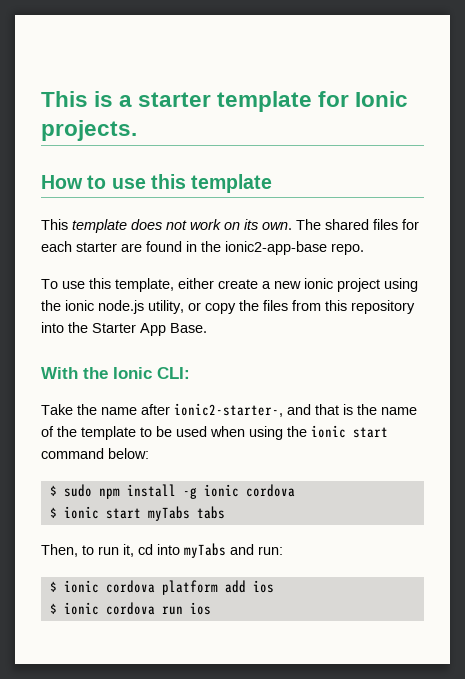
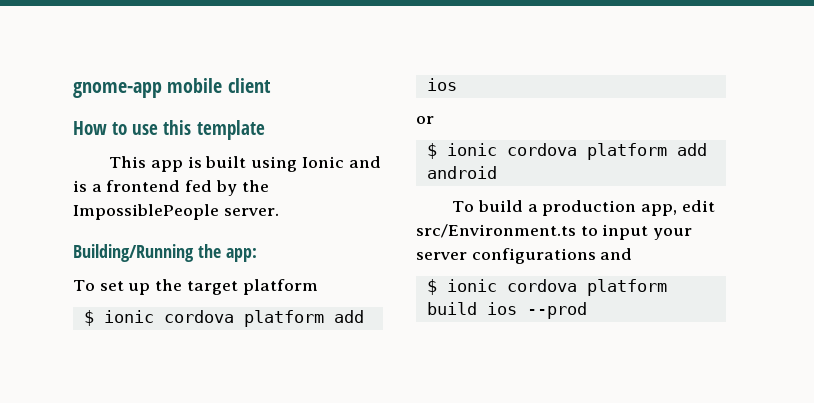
[41,91,409,112] [41,120,137,141] This is a starter template for Ionic projects. -> [73,78,271,98] gnome-app mobile client
[72,219,419,233] [41,241,364,255] [41,278,418,292] [41,300,415,314] [41,322,207,336] [41,367,190,379] [41,403,417,417] [41,425,388,440] [41,448,149,459] [49,484,295,499] [49,506,225,521] [41,543,283,558] template does not work on its own. The shared files for each starter are found in the ionic2-app-base repo. // To use this template, either create a new ionic project using the ionic node.js utility, or copy the files from this repository into the Starter App Base. // With the Ionic CLI: // Take the name after ionic2-starter-, and that is the name of the template to be used when using the ionic start command below: // $ sudo npm install -g ionic cordova // $ ionic start myTabs tabs // Then, to run it, cd into myTabs and run: -> [150,156,381,172] [73,180,269,196] [73,204,279,220] [73,244,257,262] [73,279,318,295] app is built using Ionic and is a frontend fed by the ImpossiblePeople server. // Building/Running the app: // To set up the target platform
[49,602,211,615] // $ ionic cordova run ios -> [416,116,434,124] [426,143,707,160] [426,166,497,179] [452,200,715,216] [416,224,693,240] [416,248,633,264] [426,279,667,296] [426,302,587,319] // or // $ ionic cordova platform add android // To build a production app, edit src/Environment.ts to input your server configurations and // $ ionic cordova platform build ios --prod

